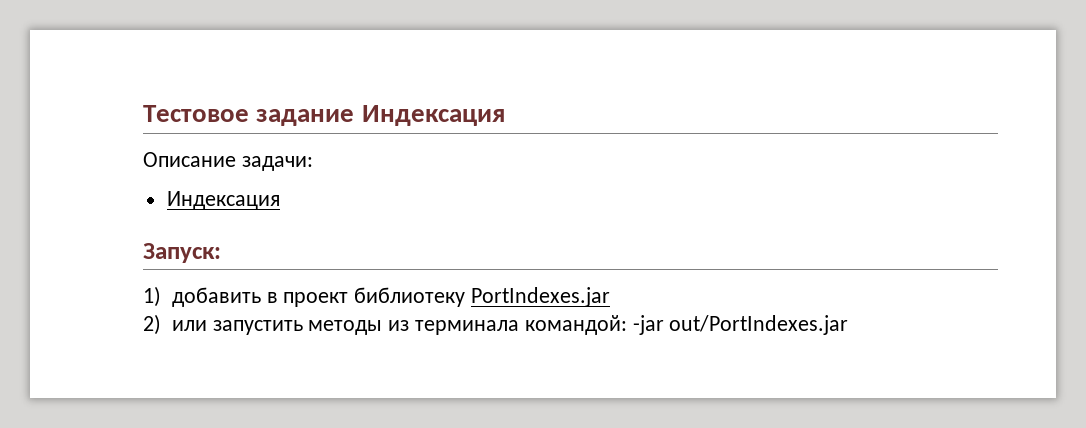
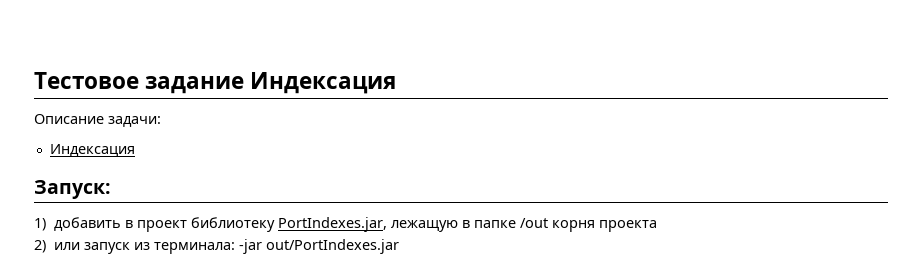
[470,287,610,307] [143,314,627,335] PortIndexes.jar // 2) или запустить методы из терминала командой: -> [277,217,657,232] [34,240,235,254] PortIndexes.jar, лежащую в папке /out корня проекта // 2) или запуск из терминала:

